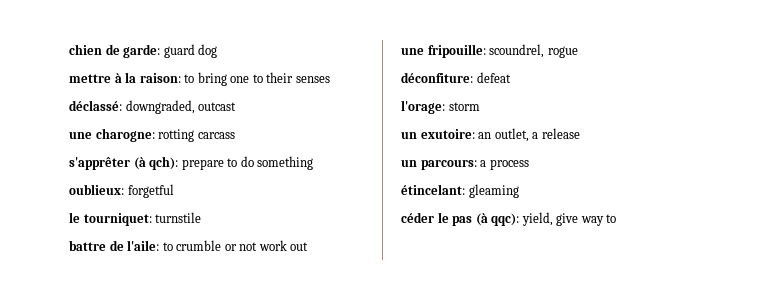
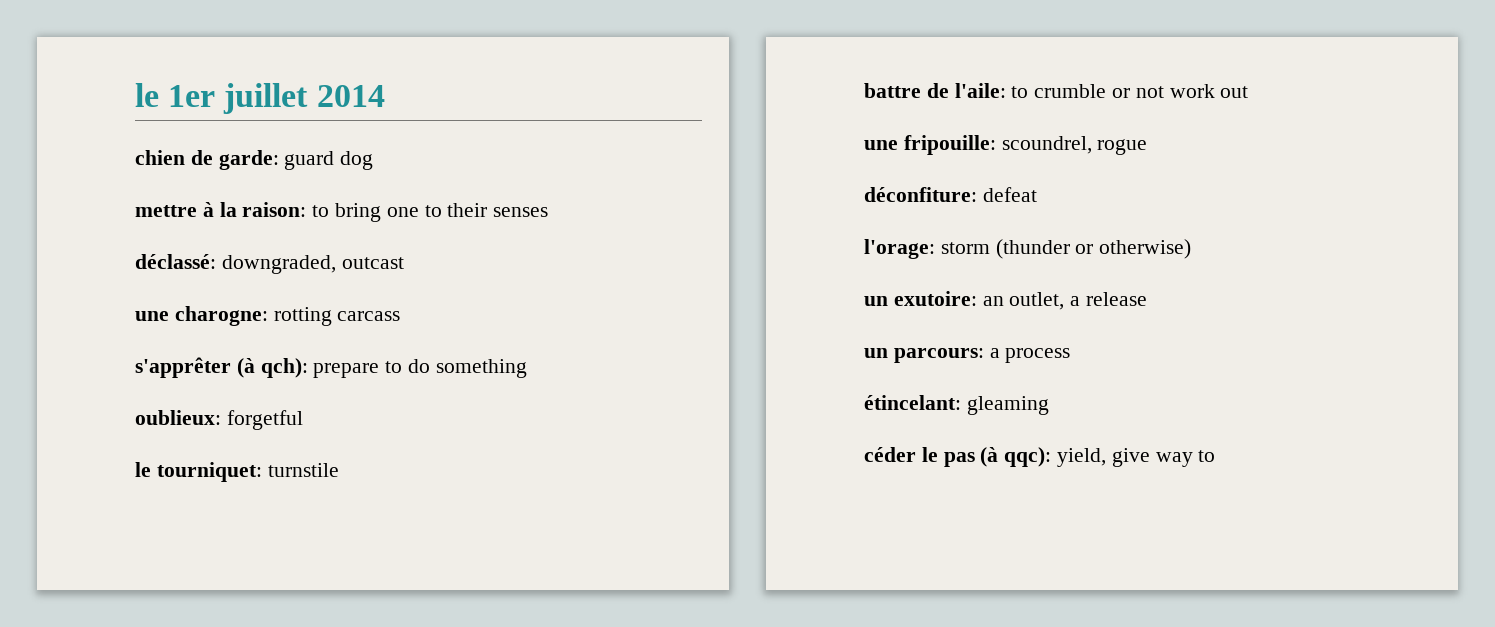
(69, 49) none -> [135,83,385,114] le 1er juillet 2014 //
(480, 106) none -> [995,239,1192,259] (thunder or otherwise)

